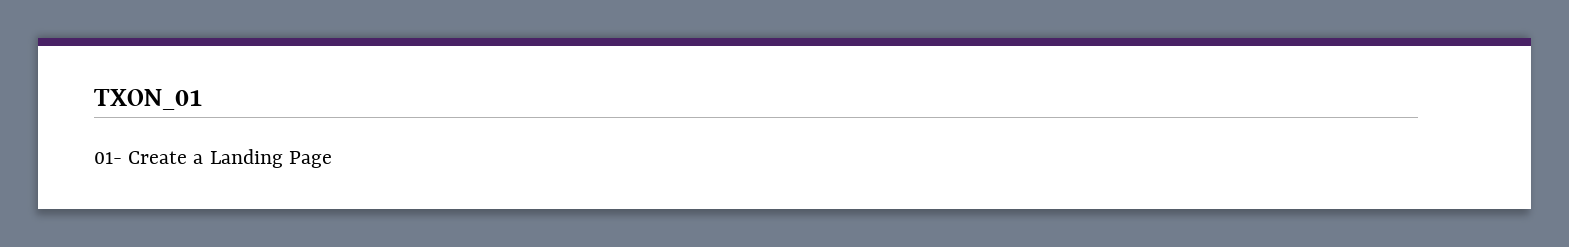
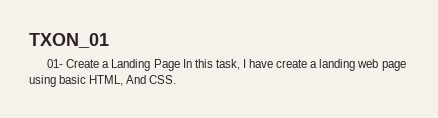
(332, 159) none -> [182,59,406,71] [29,75,177,87] In this task, I have create a landing web page using basic HTML, And CSS.

